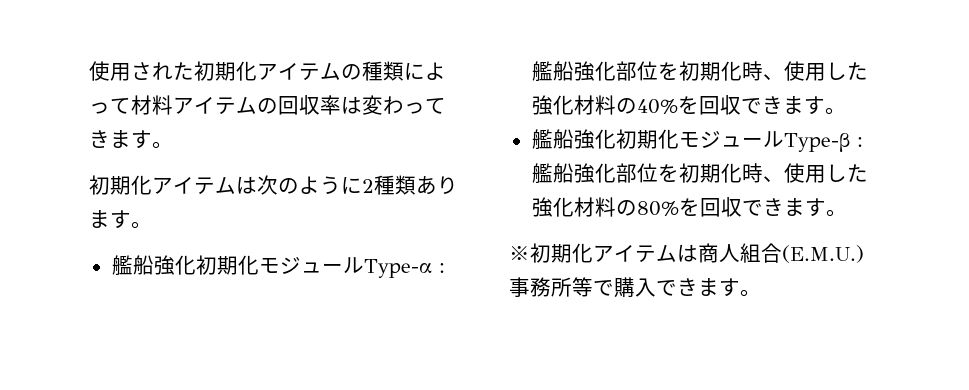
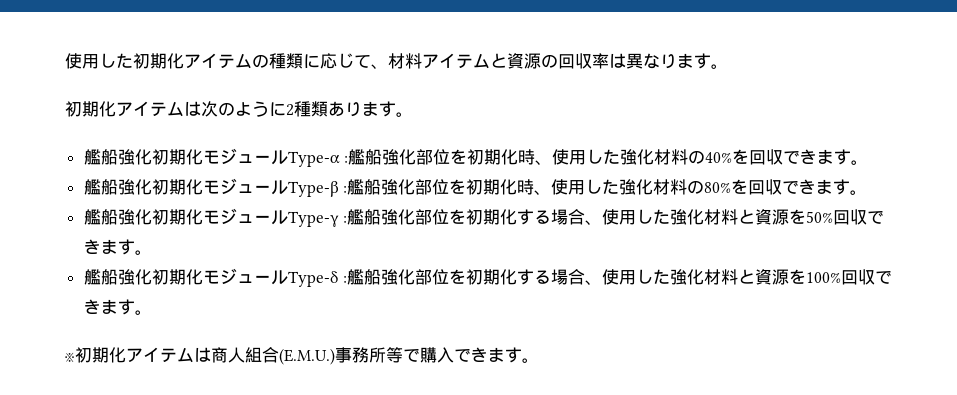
[89,61,173,81] 使用され -> [65,53,116,69] 使用し
[425,62,446,80] [89,98,131,114] よって -> [320,53,388,69] 応じて、
(257, 105) none -> [490,53,541,69] と資源
[362,95,446,115] [89,130,110,148] 変わってき -> [626,53,677,69] 異なり
(847, 213) none -> [83,208,885,227] [83,239,152,255] [83,268,892,287] [83,299,152,315] // 艦船強化初期化モジュールType-γ :艦船強化部位を初期化する場合、使用した強化材料と資源を50%回収できます。 // 艦船強化初期化モジュールType-δ :艦船強化部位を初期化する場合、使用した強化材料と資源を100%回収できます。

